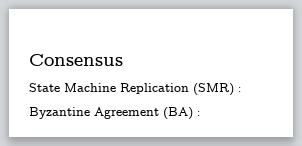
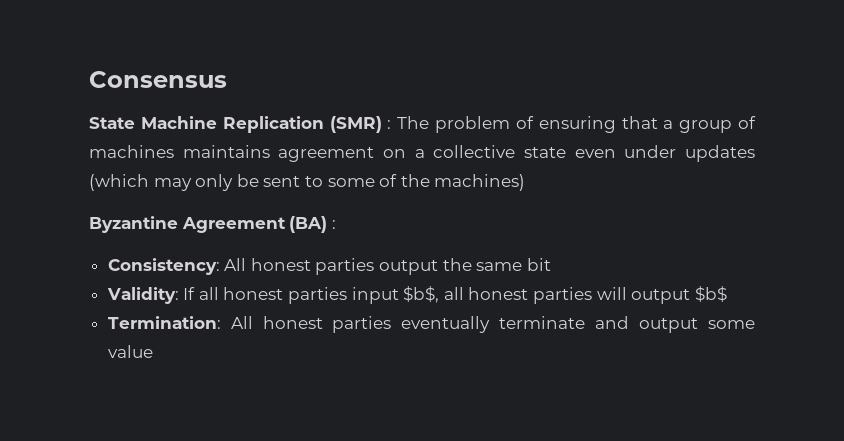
[29,107,200,120] // Byzantine Agreement (BA) : -> [397,116,756,133] [89,145,755,162] [89,174,526,191] [89,216,336,233] [107,258,551,275] [106,286,727,304] [107,316,755,333] [107,345,153,358] The problem of ensuring that a group of machines maintains agreement on a collective state even under updates (which may only be sent to some of the machines) // Byzantine Agreement (BA) : // Consistency: All honest parties output the same bit // Validity: If all honest parties input $b$, all honest parties will output $b$ // Termination: All honest parties eventually terminate and output some value

